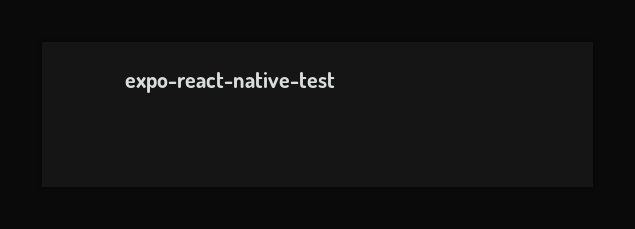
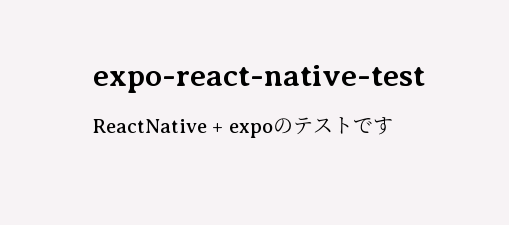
(335, 82) none -> [93,117,393,138] // ReactNative + expoのテストです

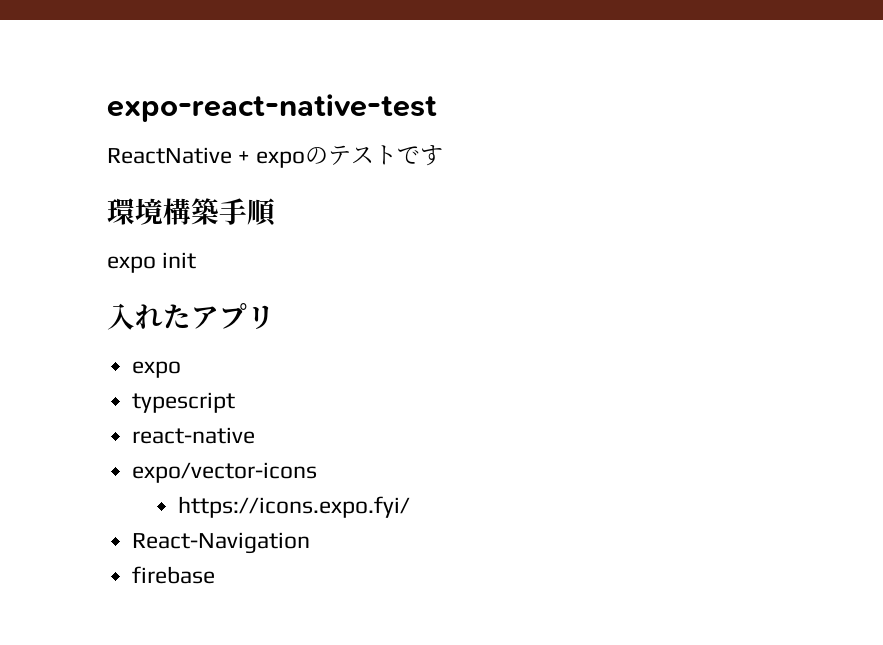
(393, 126) none -> [107,198,276,226] [107,252,197,273] [107,303,275,330] [132,361,182,378] [132,392,236,413] [132,427,256,444] [132,462,318,483] [178,496,411,518] [132,532,311,554] [132,566,216,584] // 環境構築手順 // expo init // 入れたアプリ // expo // typescript // react-native // expo/vector-icons // https://icons.expo.fyi/ // React-Navigation // firebase

